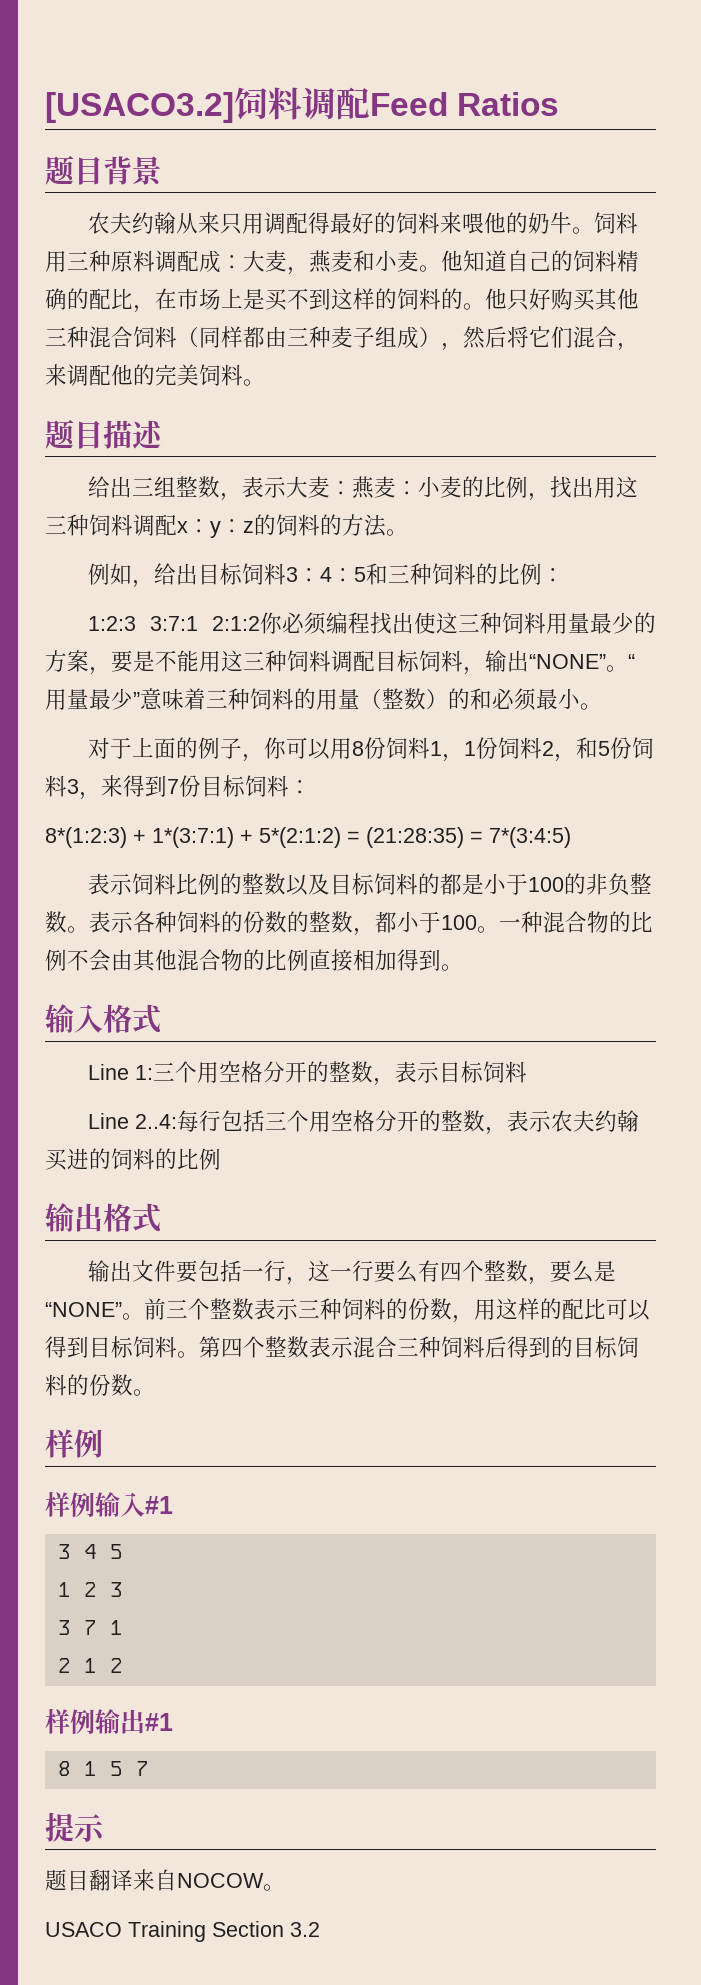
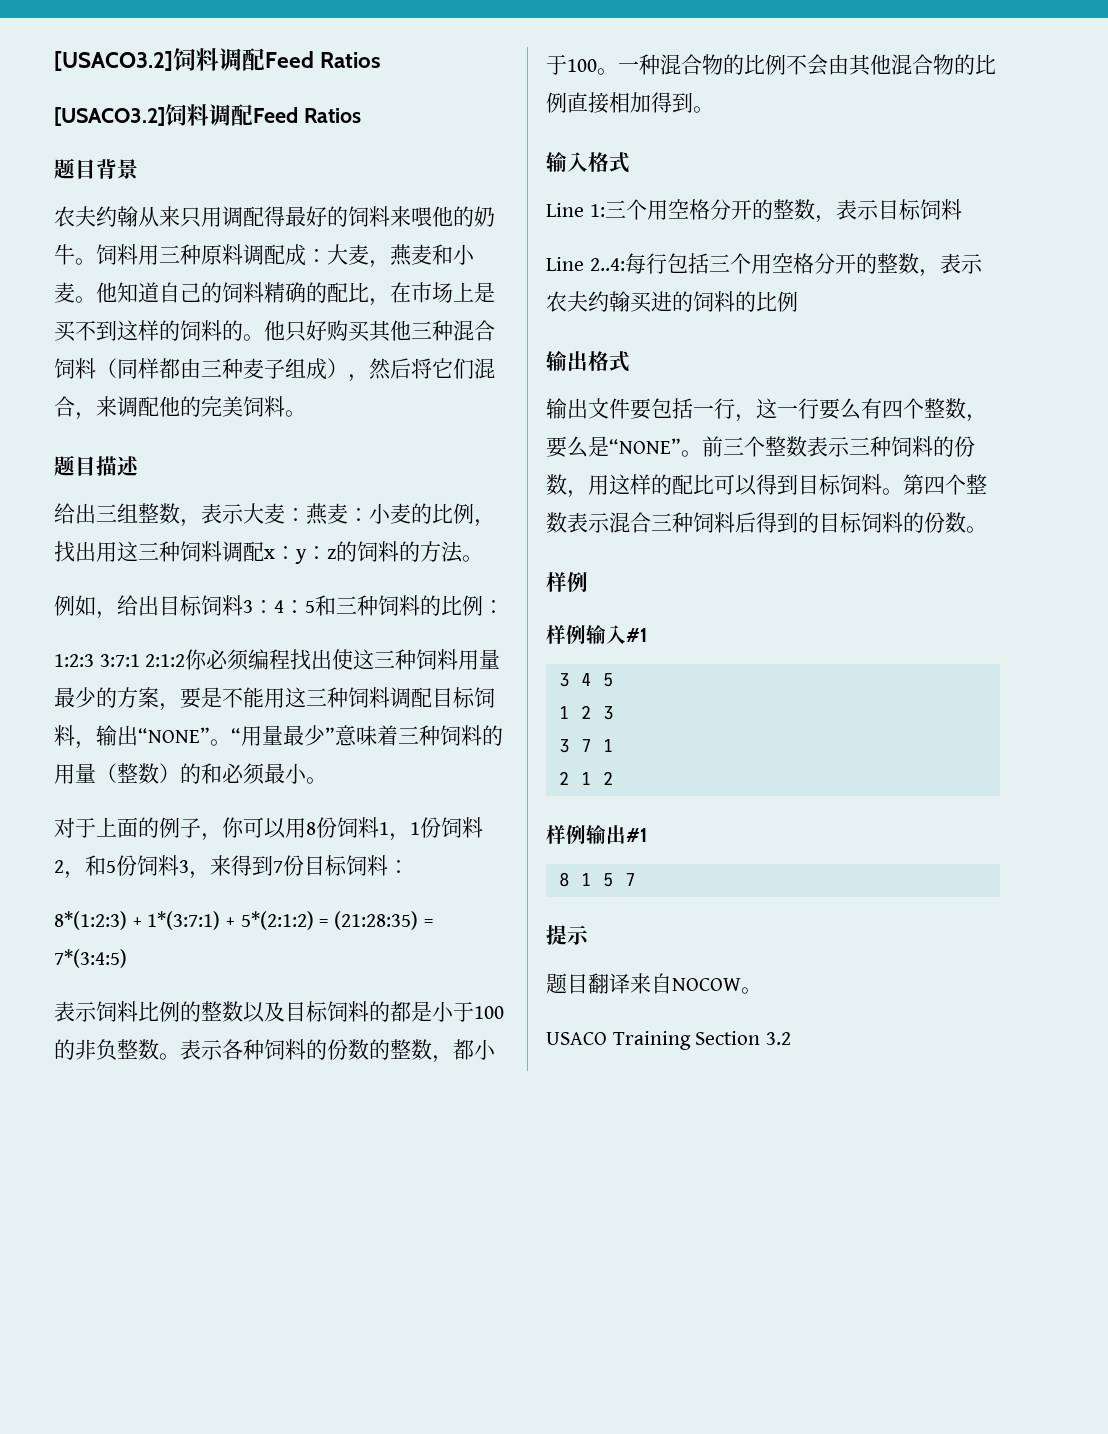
[45,87,560,123] [USACO3.2]饲料调配Feed Ratios -> [54,48,382,71] [54,104,361,126] [USACO3.2]饲料调配Feed Ratios // [USACO3.2]饲料调配Feed Ratios

